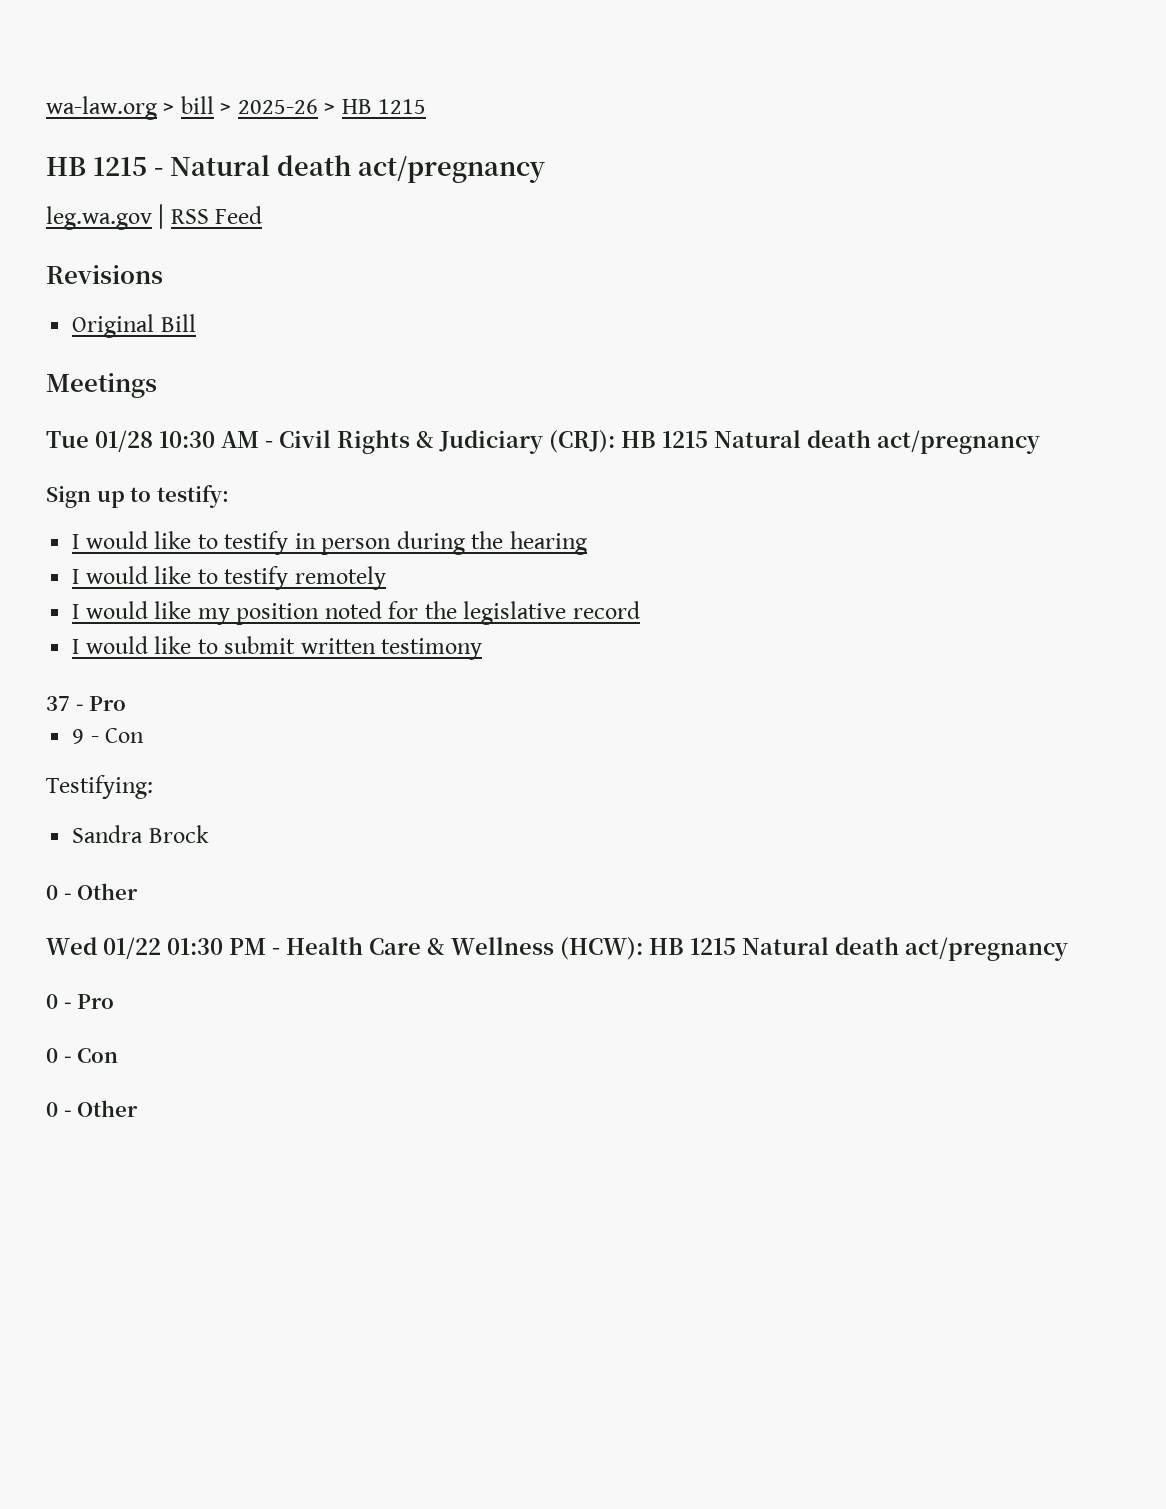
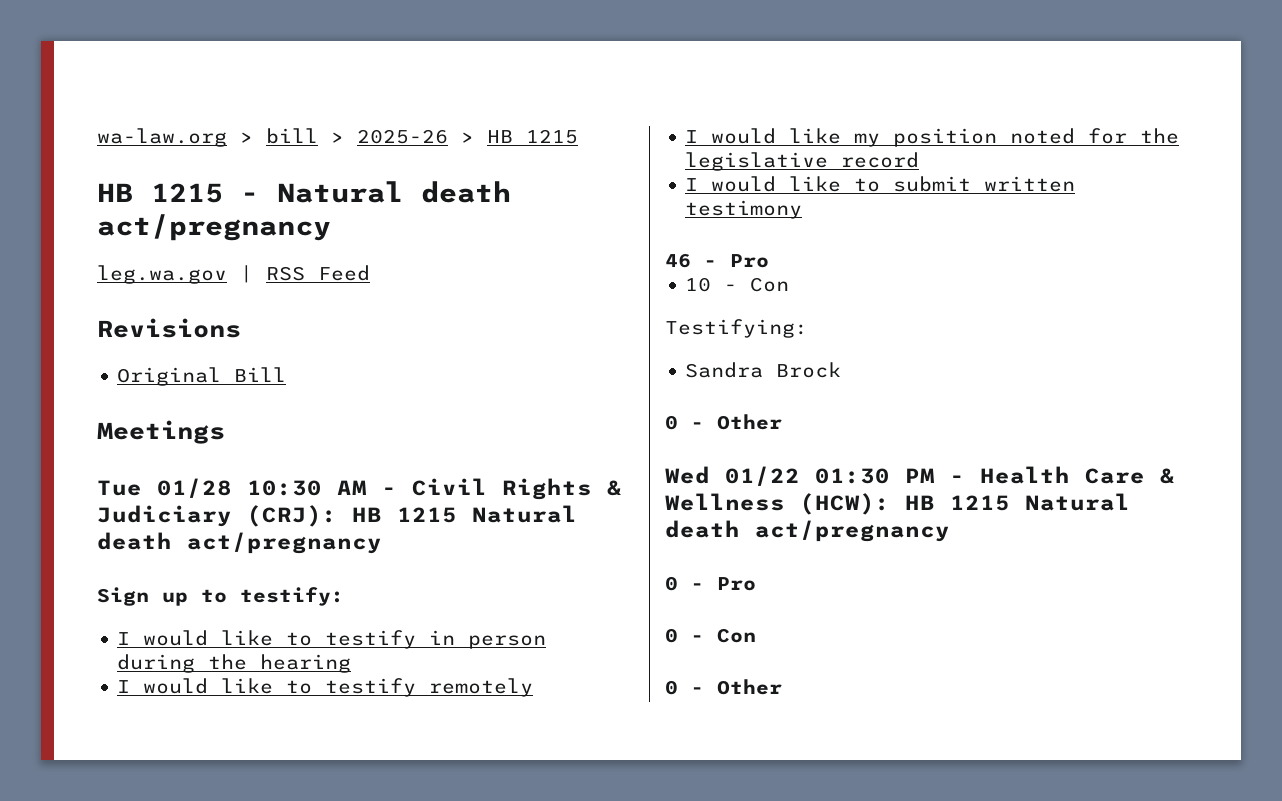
[46,696,127,711] [72,729,85,744] 37 - Pro // 9 -> [665,253,769,268] [685,277,712,292] 46 - Pro // 10

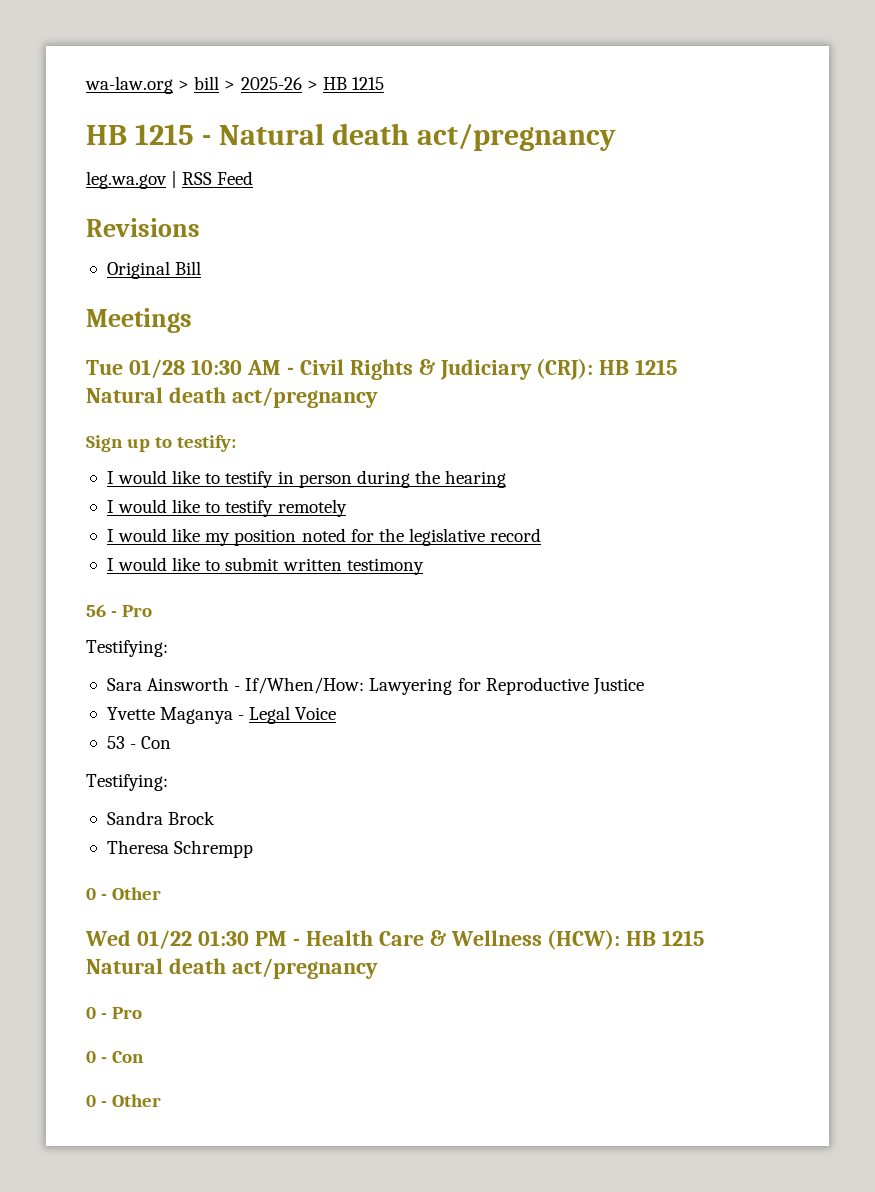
[665,253,769,268] [685,277,712,292] 46 - Pro // 10 -> [86,604,153,617] [86,640,168,657] [106,677,644,695] [106,706,337,724] [106,736,125,749] 56 - Pro // Testifying: // Sara Ainsworth - If/When/How: Lawyering for Reproductive Justice // Yvette Maganya - Legal Voice // 53
(842, 370) none -> [106,840,254,858] // Theresa Schrempp

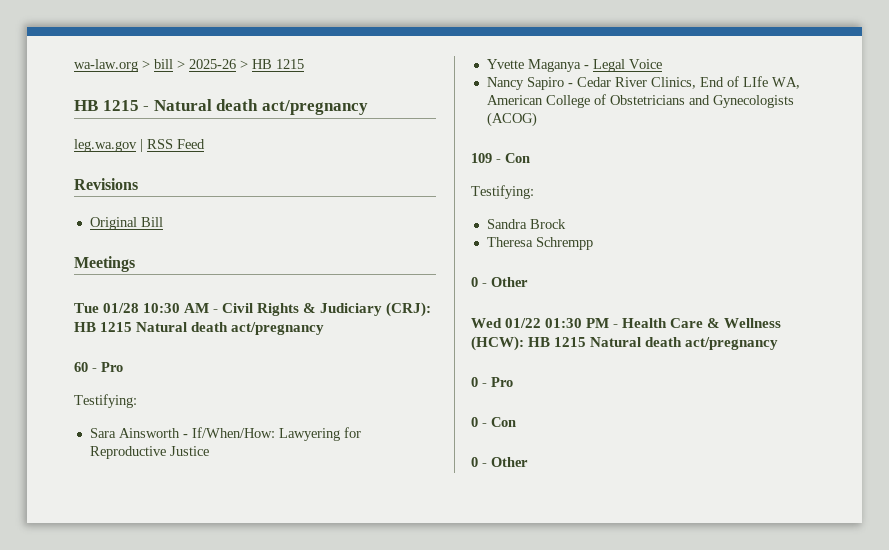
[86,435,237,452] [106,470,507,488] [106,499,347,517] [106,528,542,546] [106,557,424,575] [86,604,106,617] Sign up to testify: // I would like to testify in person during the hearing // I would like to testify remotely // I would like my position noted for the legislative record // I would like to submit written testimony // 56 -> [74,362,88,372] 60
[106,736,125,749] 53 -> [486,76,800,90] [486,94,794,108] [486,112,537,127] [471,153,492,163] Nancy Sapiro - Cedar River Clinics, End of LIfe WA, American College of Obstetricians and Gynecologists (ACOG) // 109

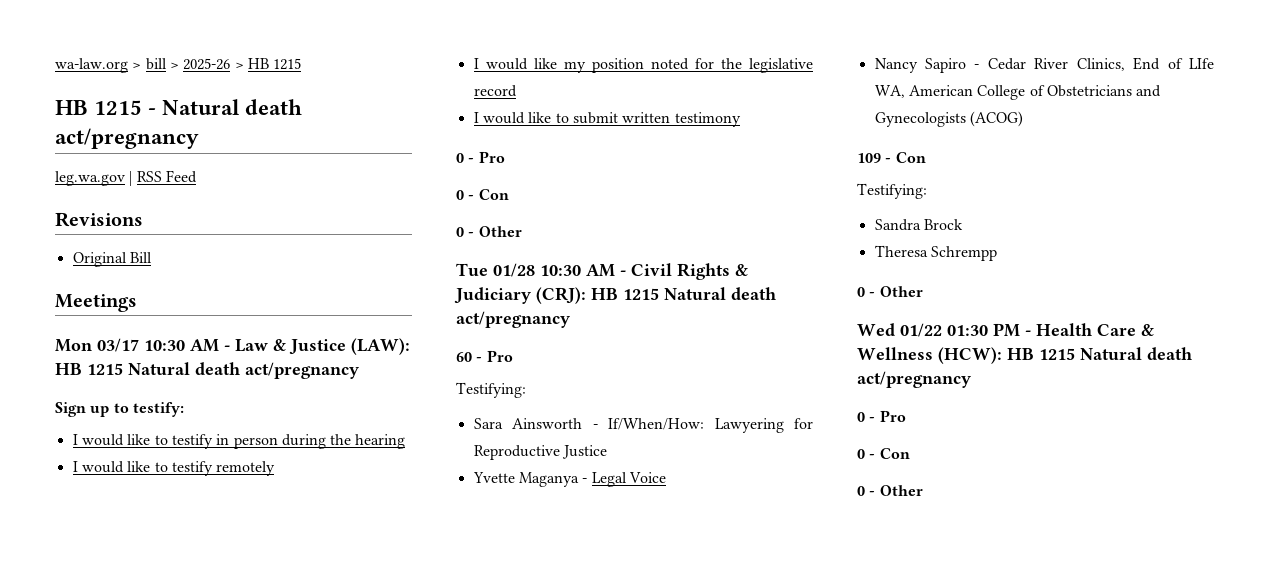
(135, 264) none -> [55,338,410,355] [55,362,359,379] [55,402,184,417] [72,434,406,449] [72,461,276,476] [473,58,813,73] [473,85,517,97] [473,112,741,127] [456,151,505,163] [456,189,509,200] [456,226,522,237] // Mon 03/17 10:30 AM - Law & Justice (LAW): HB 1215 Natural death act/pregnancy // Sign up to testify: // I would like to testify in person during the hearing // I would like to testify remotely // I would like my position noted for the legislative record // I would like to submit written testimony // 0 - Pro // 0 - Con // 0 - Other

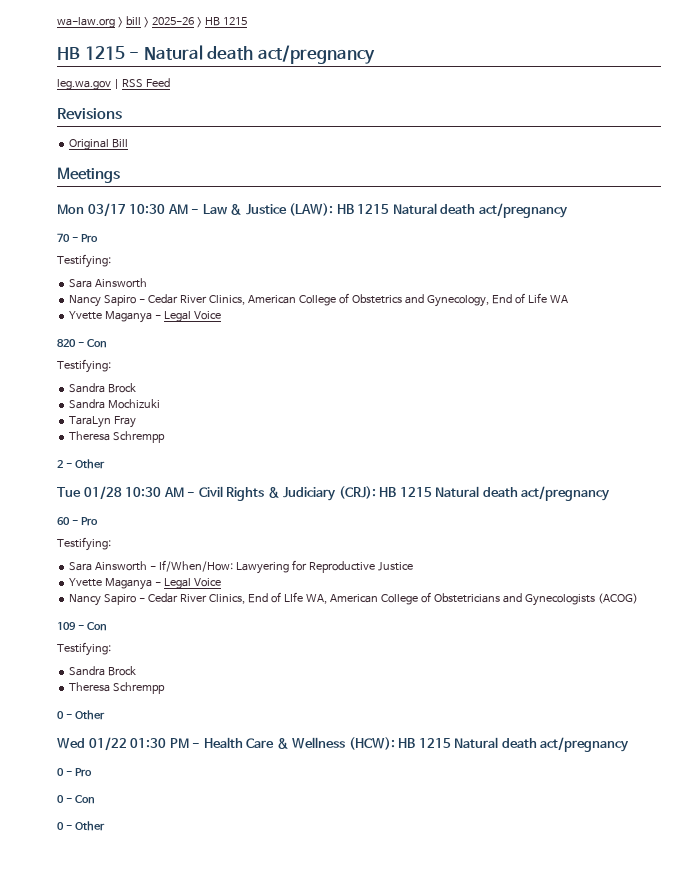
[55,402,184,417] [72,434,406,449] [72,461,276,476] [473,58,813,73] [473,85,517,97] [473,112,741,127] [456,151,505,163] [456,189,509,200] [456,227,464,237] Sign up to testify: // I would like to testify in person during the hearing // I would like to testify remotely // I would like my position noted for the legislative record // I would like to submit written testimony // 0 - Pro // 0 - Con // 0 -> [57,233,98,243] [57,254,111,268] [69,278,148,288] [69,293,568,307] [69,311,221,323] [57,339,107,348] [57,359,111,373] [69,383,137,393] [69,399,161,409] [69,416,137,428] [69,431,166,443] [57,460,63,468] 70 - Pro // Testifying: // Sara Ainsworth // Nancy Sapiro - Cedar River Clinics, American College of Obstetrics and Gynecology, End of Life WA // Yvette Maganya - Legal Voice // 820 - Con // Testifying: // Sandra Brock // Sandra Mochizuki // TaraLyn Fray // Theresa Schrempp // 2

